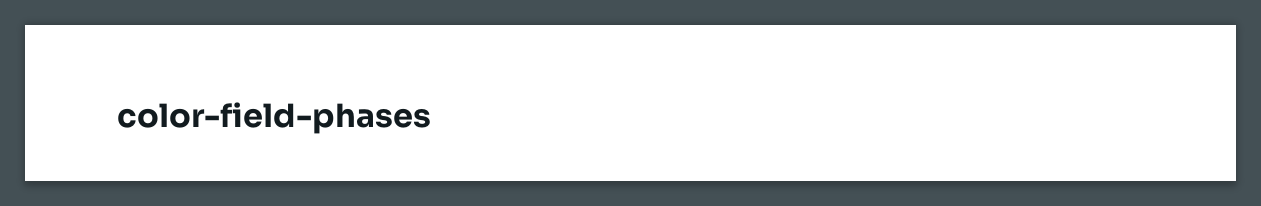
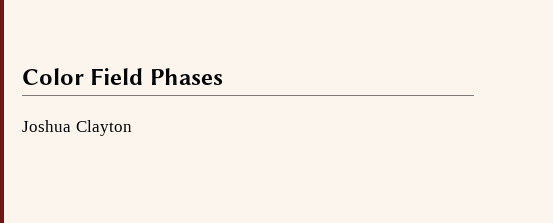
[117,102,431,134] color-field-phases -> [22,68,223,85] [22,120,132,136] Color Field Phases // Joshua Clayton

